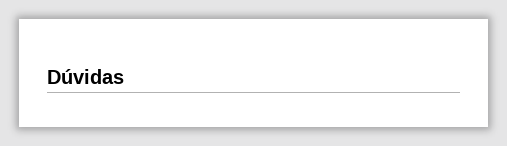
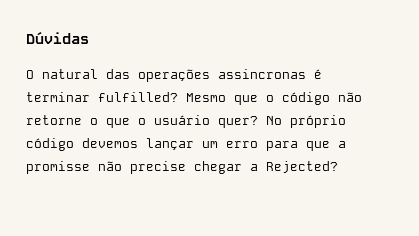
(124, 76) none -> [26,69,322,82] [26,92,362,105] [26,115,346,128] [26,138,346,151] [26,161,338,174] // O natural das operações assincronas é terminar fulfilled? Mesmo que o código não retorne o que o usuário quer? No próprio código devemos lançar um erro para que a promisse não precise chegar a Rejected?

